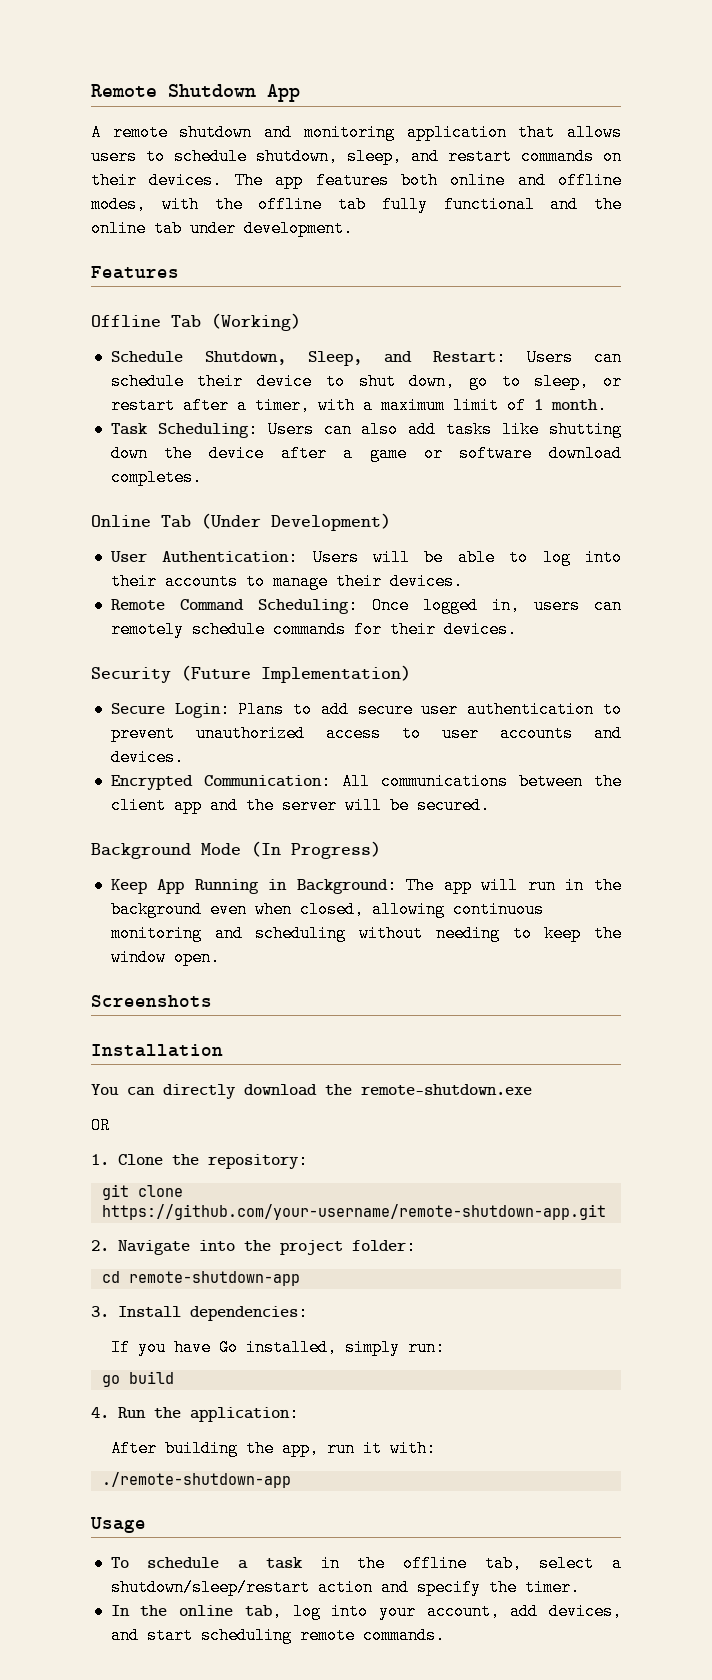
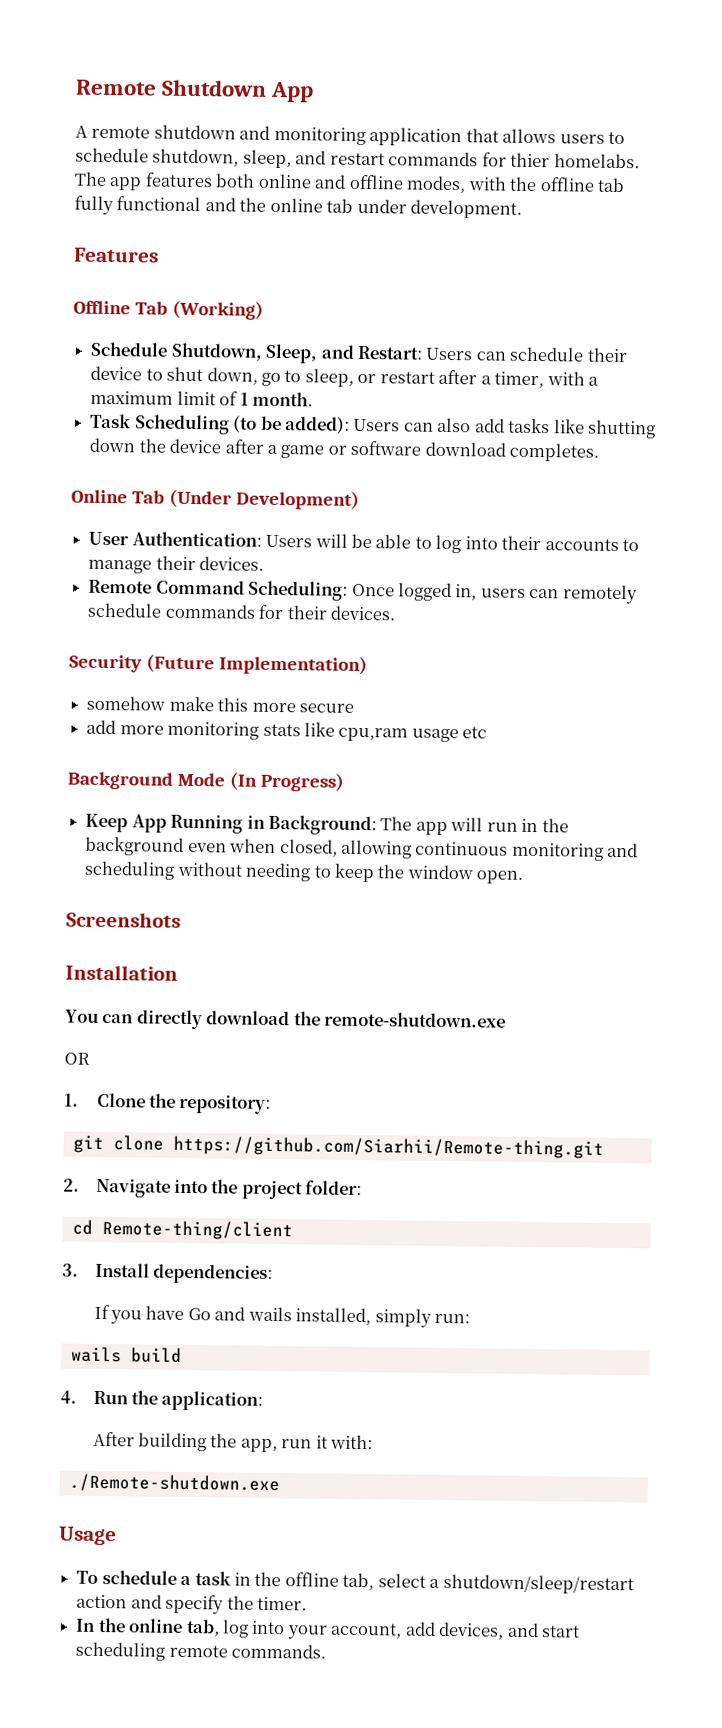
[603,148,622,165] [91,172,223,189] on their devices. -> [481,152,640,169] for thier homelabs.
[157,421,258,438] Scheduling: -> [134,414,350,435] Scheduling (to be added):
[110,701,622,718] [110,725,622,742] [110,749,184,766] [110,773,622,790] [110,797,490,814] Secure Login: Plans to add secure user authentication to prevent unauthorized access to user accounts and devices. // Encrypted Communication: All communications between the client app and the server will be secured. -> [86,695,354,713] [86,719,488,743] somehow make this more secure // add more monitoring stats like cpu,ram usage etc
[101,1204,606,1220] https://github.com/your-username/remote-shutdown-app.git -> [172,1135,604,1159] https://github.com/Siarhii/Remote-thing.git
[128,1271,300,1286] remote-shutdown-app -> [101,1219,293,1241] Remote-thing/client
(239, 1347) none -> [214,1306,292,1322] and wails
[101,1375,120,1387] go -> [70,1346,122,1363] wails
[101,1472,291,1488] ./remote-shutdown-app -> [68,1473,280,1494] ./Remote-shutdown.exe

